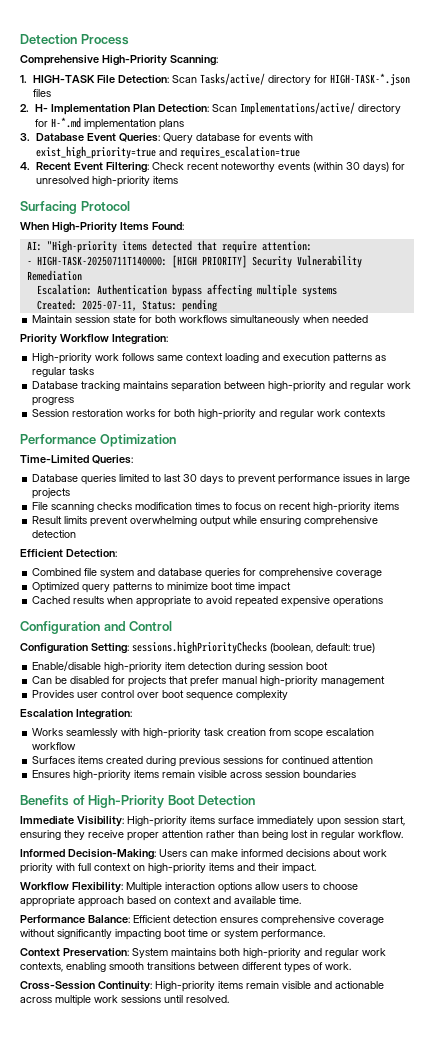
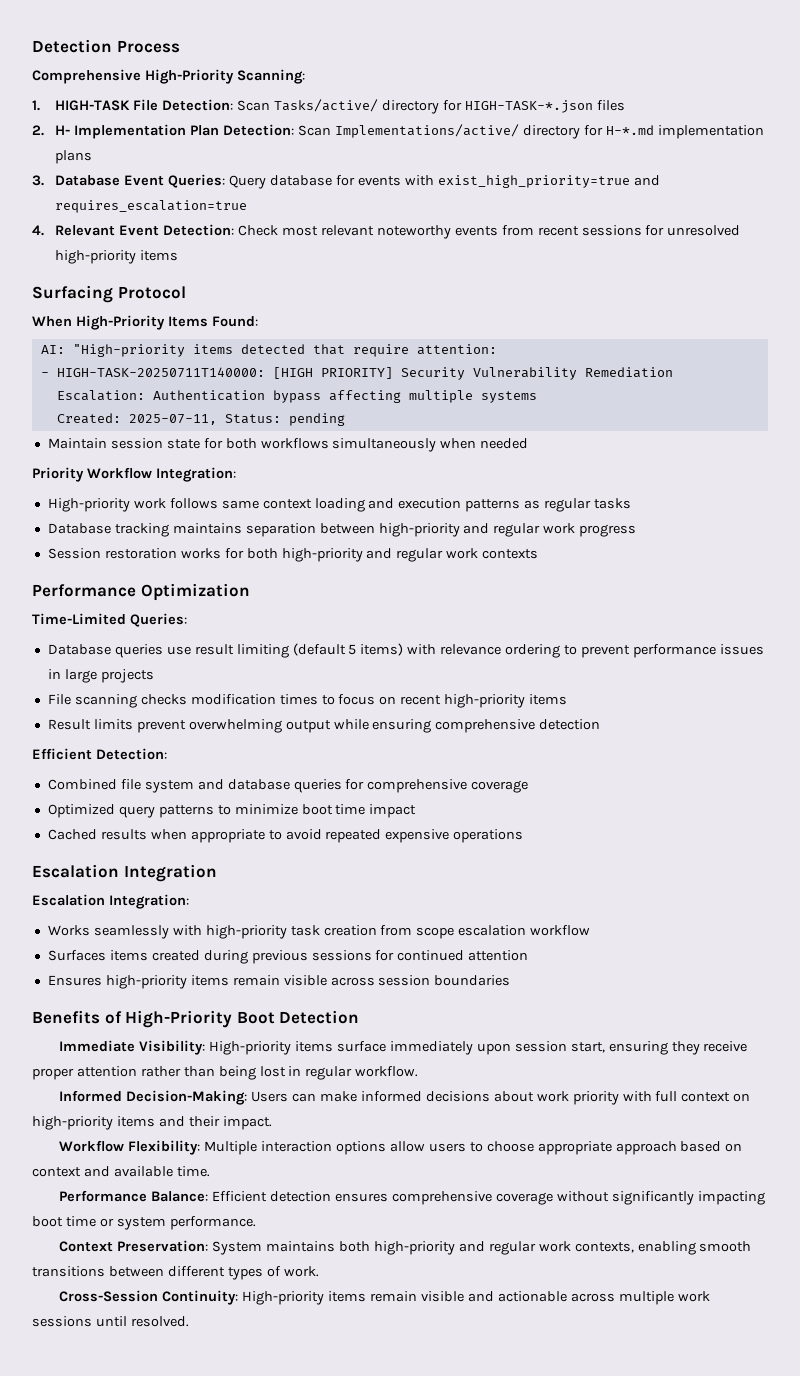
[35,162,389,173] Recent Event Filtering: Check recent noteworthy events (within 30 days) -> [55,224,642,239] Relevant Event Detection: Check most relevant noteworthy events from recent sessions
[119,474,224,484] limited to last 30 days -> [166,643,561,658] use result limiting (default 5 items) with relevance ordering
[20,621,173,634] [20,641,375,654] [32,661,329,673] [32,676,386,687] [32,690,289,701] Configuration and Control // Configuration Setting: sessions.highPriorityChecks (boolean, default: true) // Enable/disable high-priority item detection during session boot // Can be disabled for projects that prefer manual high-priority management // Provides user control over boot sequence complexity -> [32,864,217,882] Escalation Integration

